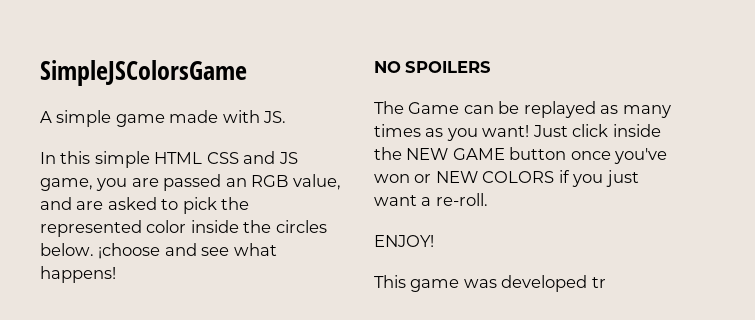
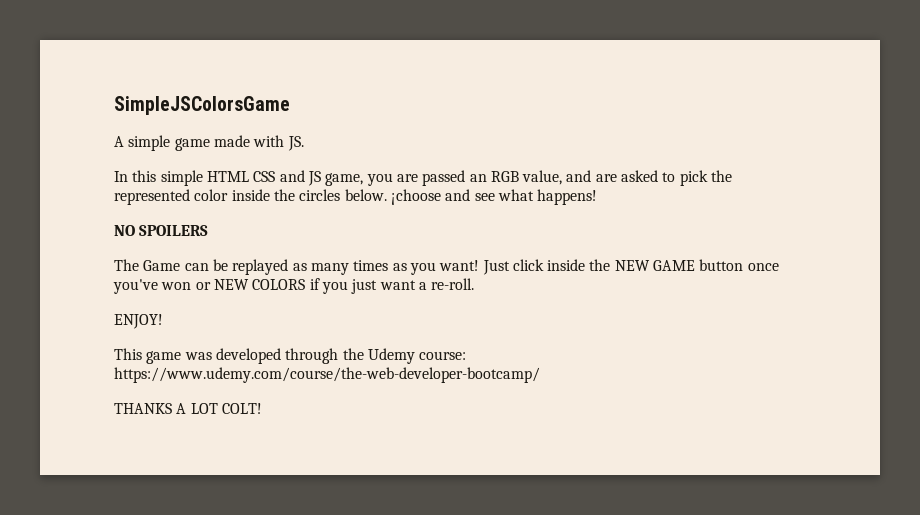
[591,277,606,288] tr -> [285,348,467,364] [114,367,540,383] [114,403,262,414] through the Udemy course: https://www.udemy.com/course/the-web-developer-bootcamp/ // THANKS A LOT COLT!

